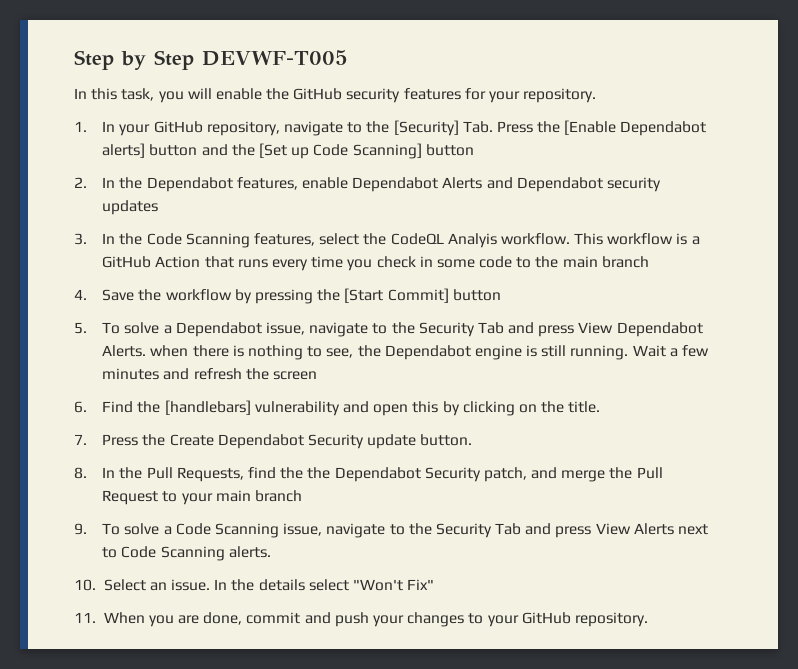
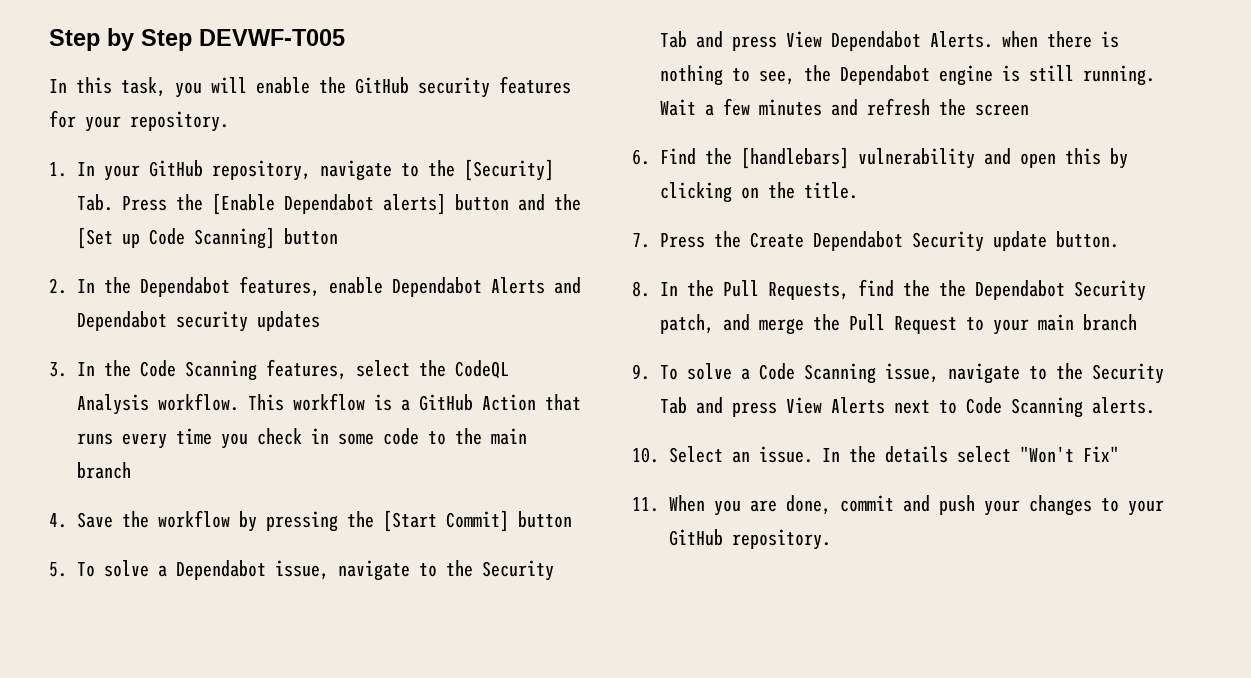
[447,233,497,248] Analyis -> [77,394,149,415] Analysis

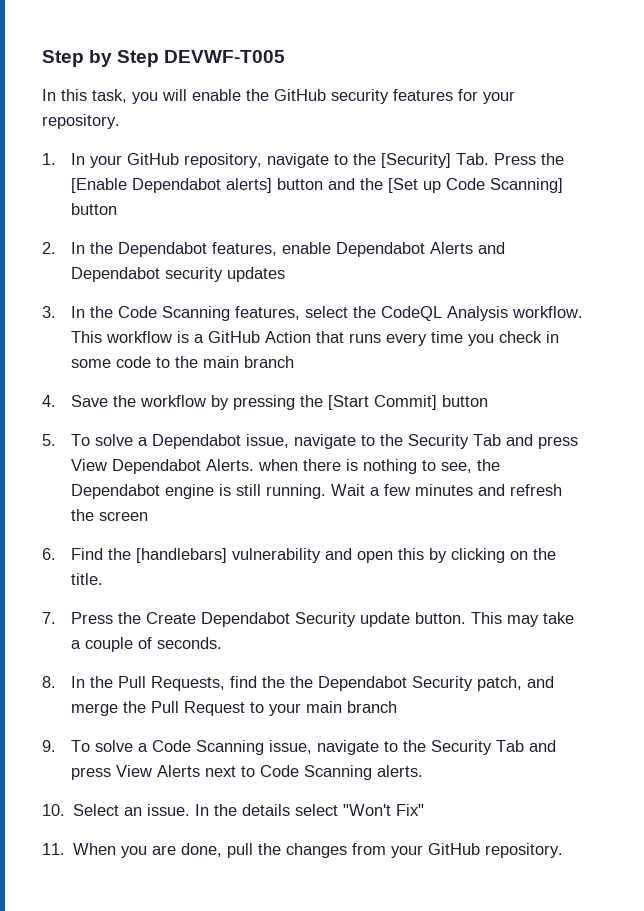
(1119, 239) none -> [470,612,574,627] [70,637,222,652] This may take a couple of seconds.
[840,495,1119,516] commit and push your changes to -> [227,843,387,858] pull the changes from

